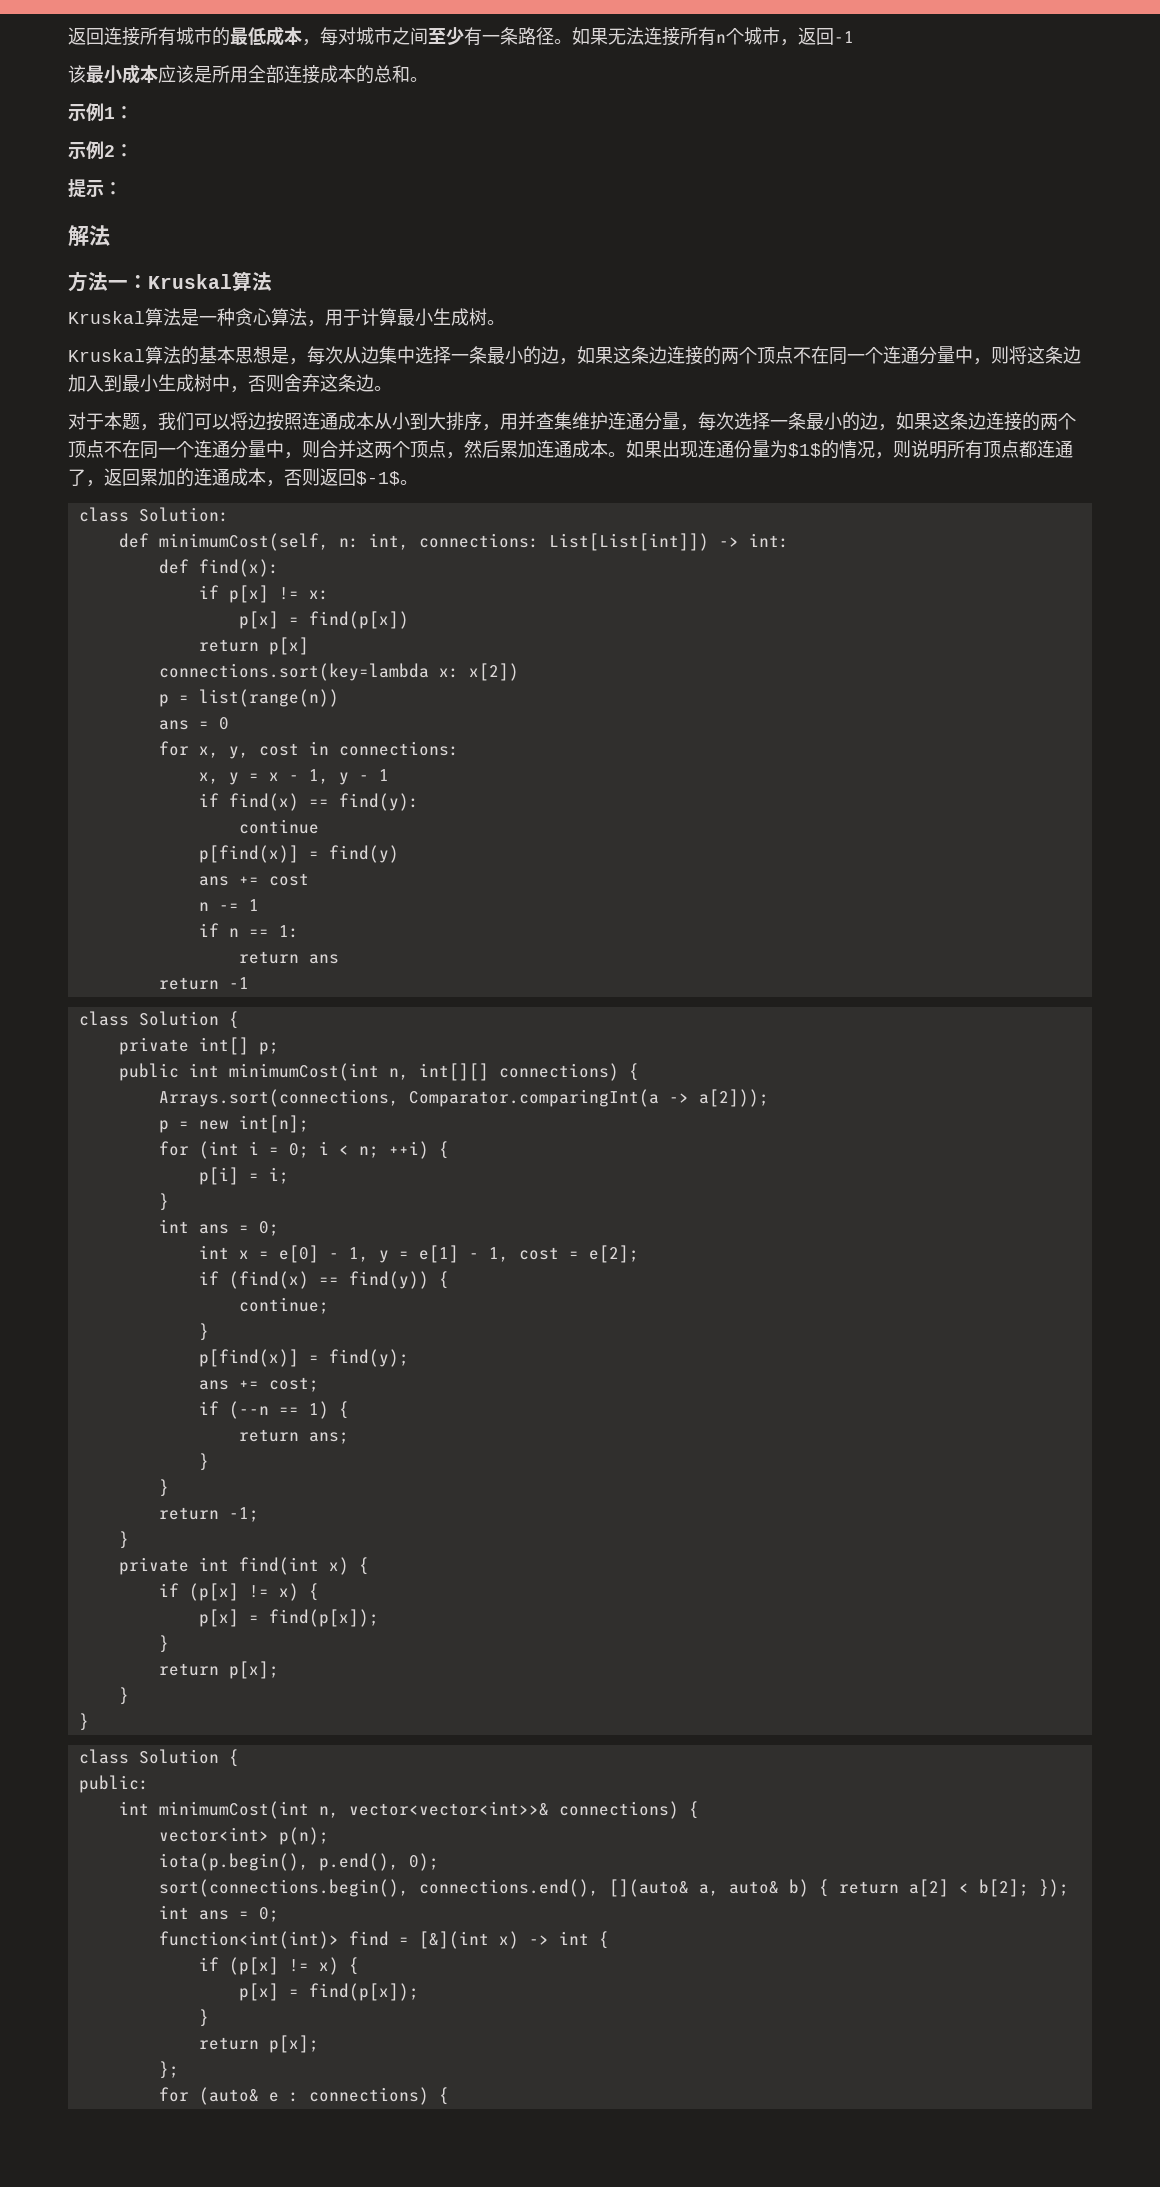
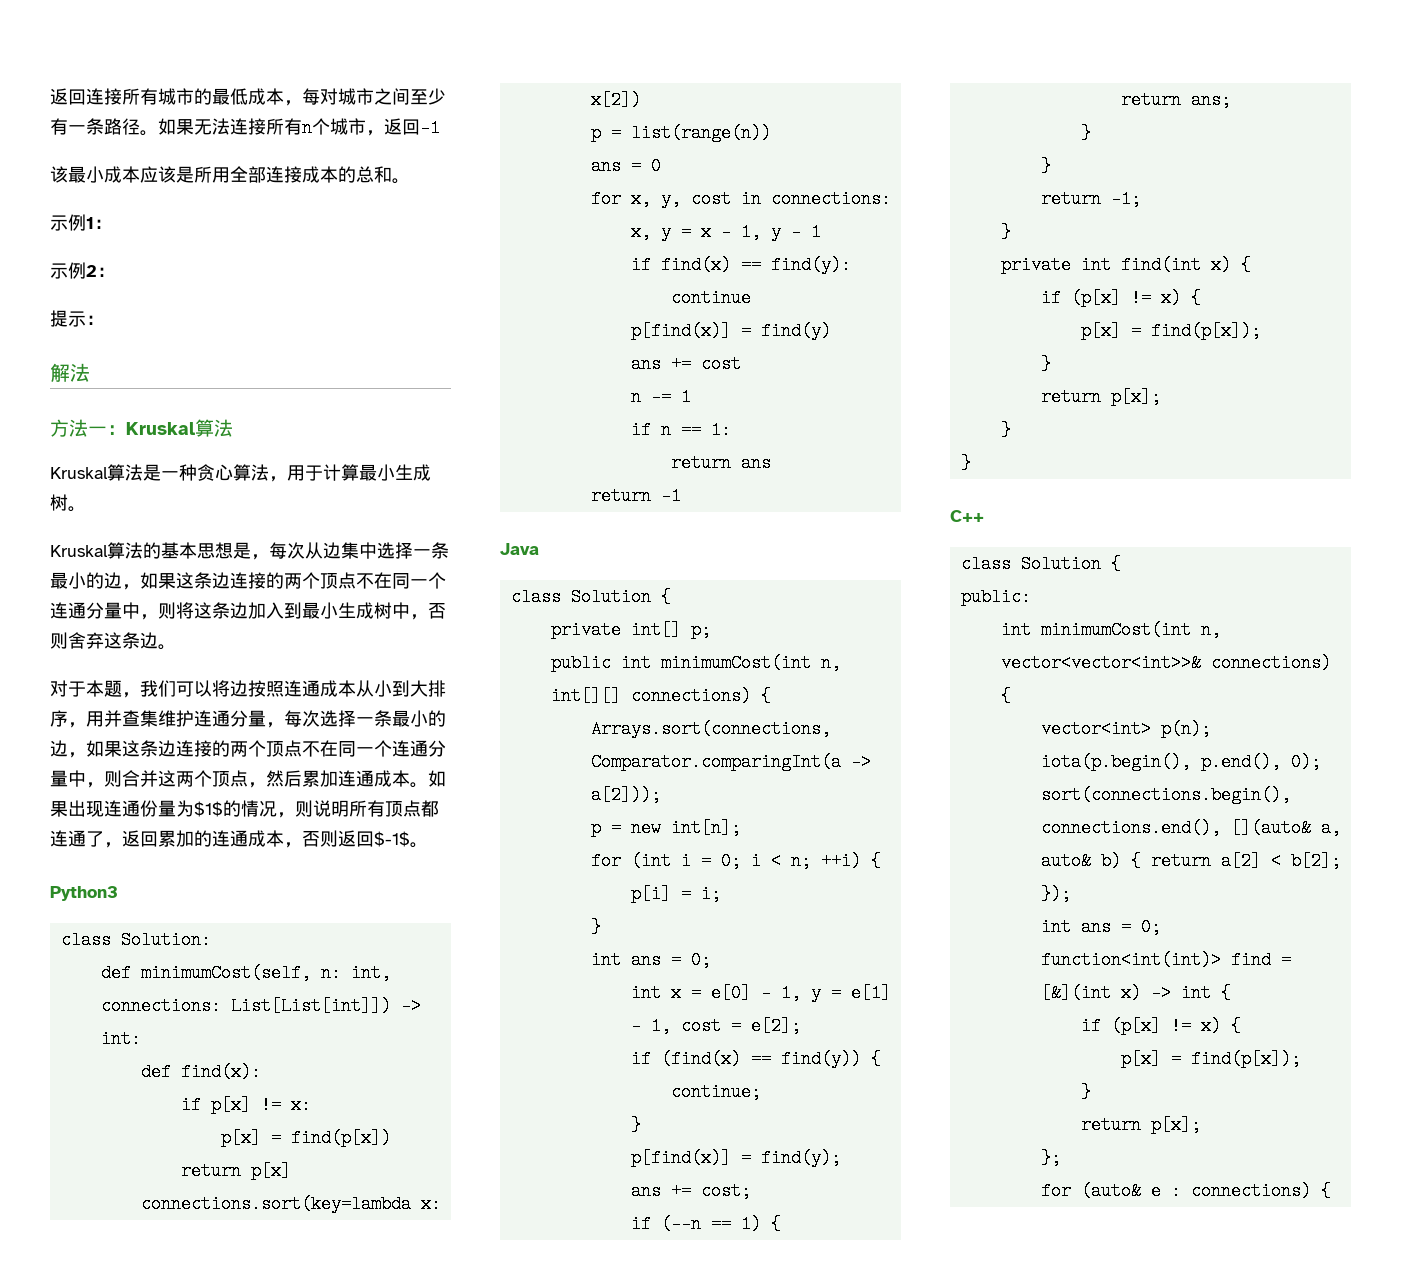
(418, 482) none -> [50,886,118,901] // Python3
(249, 983) none -> [500,543,539,555] // Java
(89, 1722) none -> [950,510,984,522] // C++

